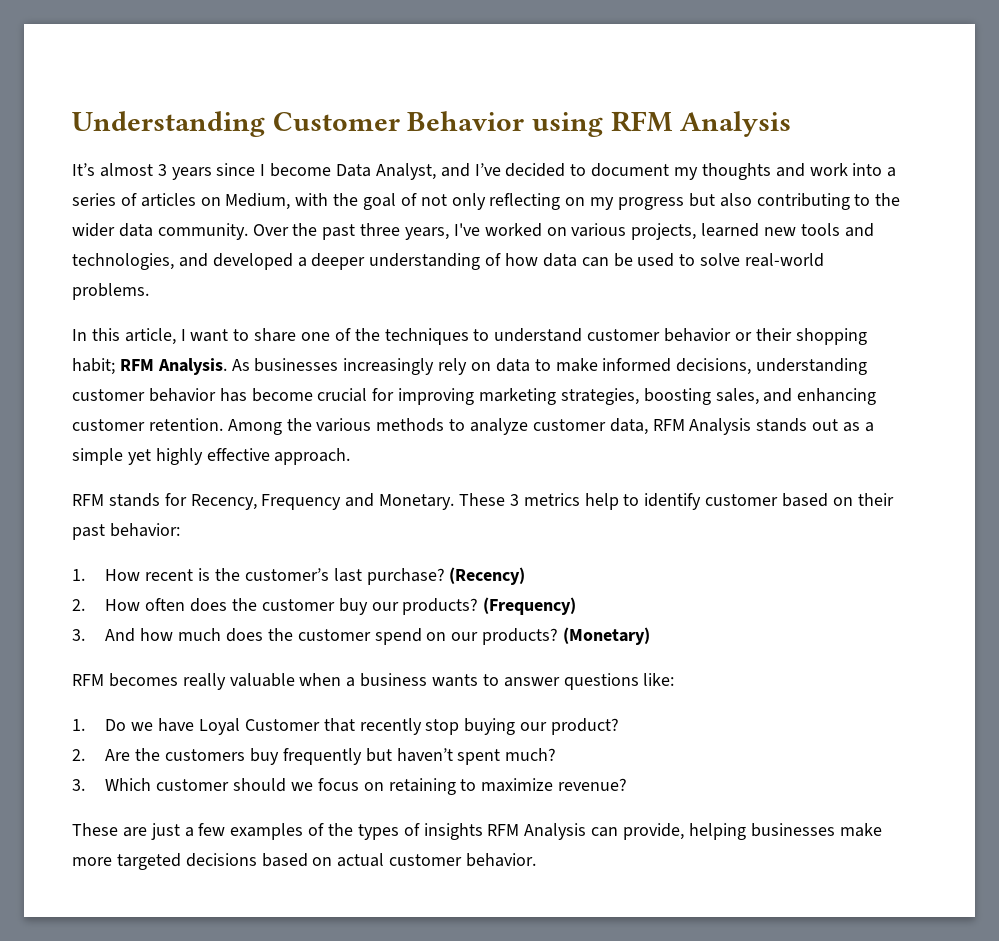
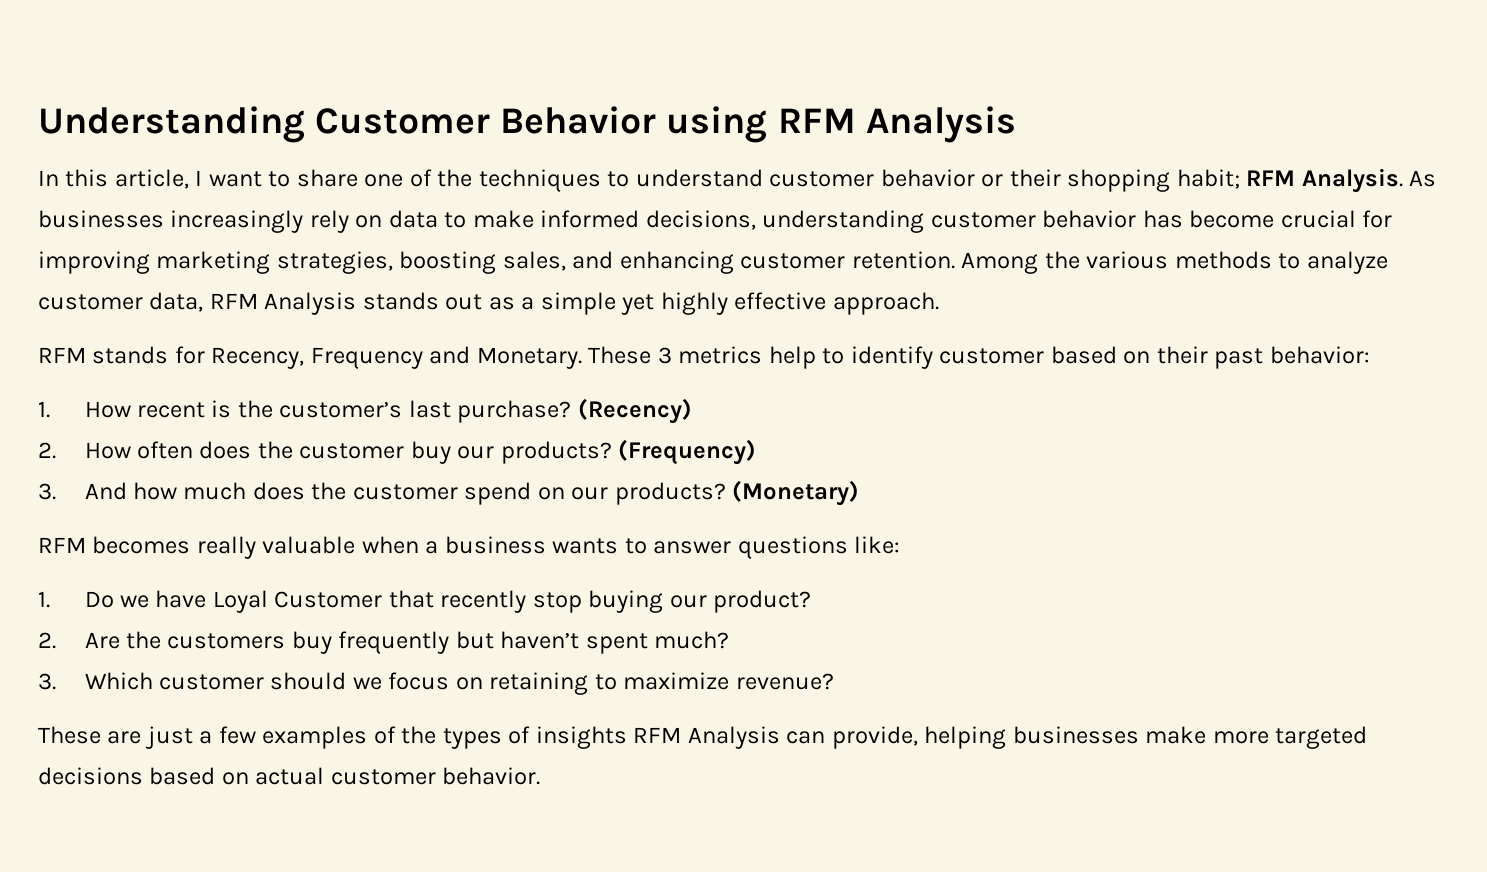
[72,163,897,180] [72,193,901,210] [72,223,874,240] [72,253,825,270] [72,283,149,300] // It’s almost 3 years since I become Data Analyst, and I’ve decided to document my thoughts and work into a series of articles on Medium, with the goal of not only reflecting on my progress but also contributing to the wider data community. Over the past three years, I've worked on various projects, learned new tools and technologies, and developed a deeper understanding of how data can be used to solve real-world problems. -> (1016, 124) none

